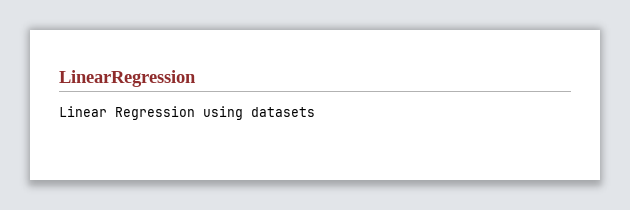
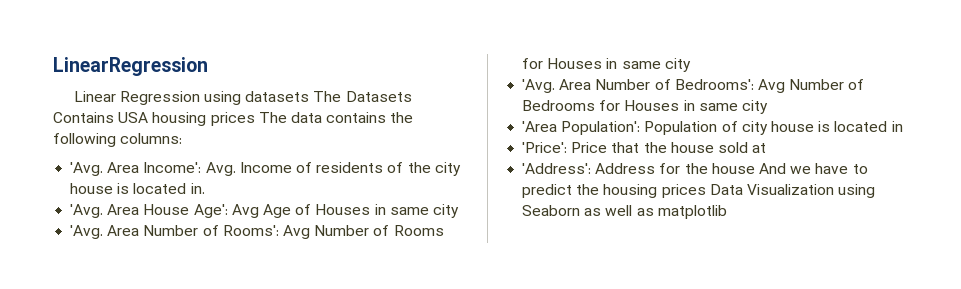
(315, 112) none -> [313,91,412,102] [53,112,414,126] [53,133,183,147] [70,162,461,176] [70,183,205,194] [70,204,459,218] [70,225,444,239] [522,58,691,72] [522,79,865,93] [522,100,768,114] [522,121,903,135] [522,142,767,153] [522,163,868,174] [522,184,876,198] [522,205,727,219] The Datasets Contains USA housing prices The data contains the following columns: // 'Avg. Area Income': Avg. Income of residents of the city house is located in. // 'Avg. Area House Age': Avg Age of Houses in same city // 'Avg. Area Number of Rooms': Avg Number of Rooms for Houses in same city // 'Avg. Area Number of Bedrooms': Avg Number of Bedrooms for Houses in same city // 'Area Population': Population of city house is located in // 'Price': Price that the house sold at // 'Address': Address for the house And we have to predict the housing prices Data Visualization using Seaborn as well as matplotlib

